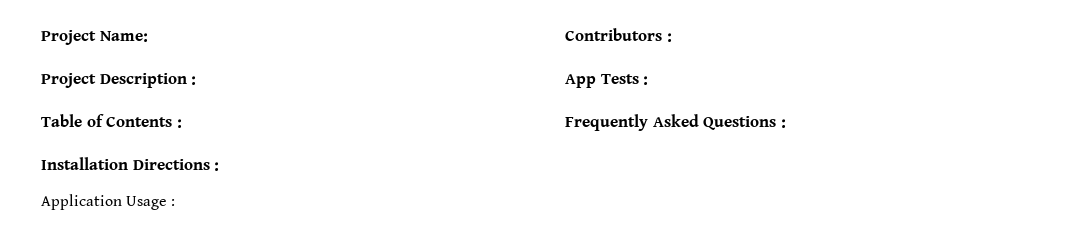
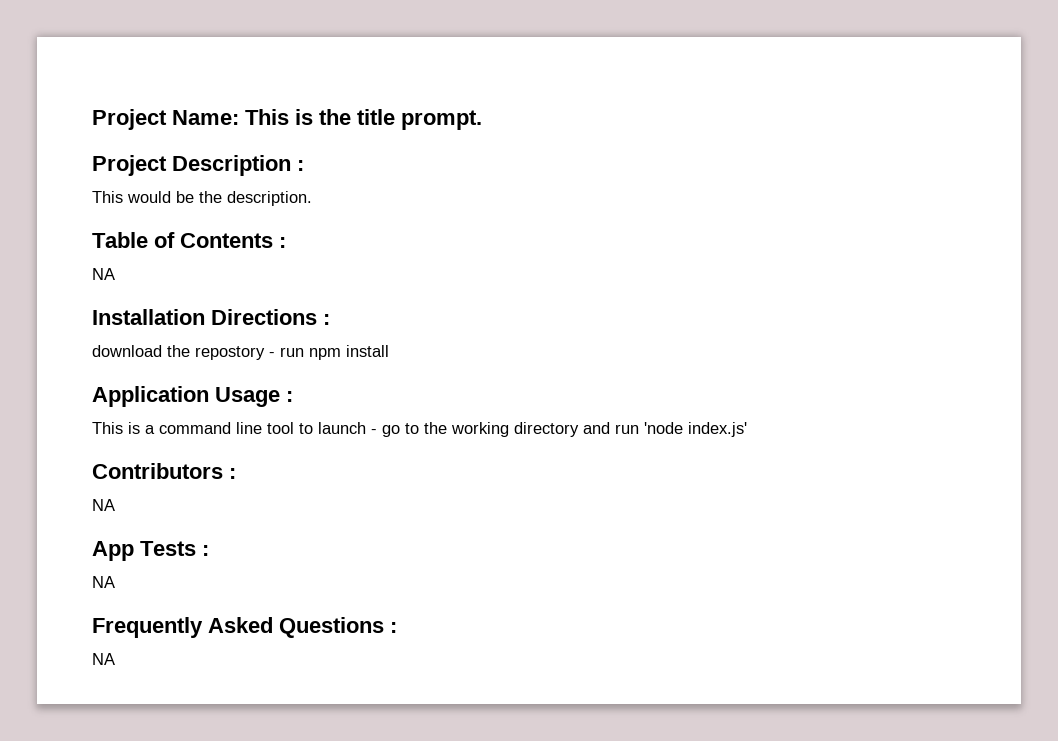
[41,73,197,88] // Project Description : -> [245,109,482,130] [92,155,304,176] [92,191,312,206] This is the title prompt. // Project Description : // This would be the description.
(182, 123) none -> [92,268,115,280] // NA
[41,194,176,210] Application Usage : -> [92,345,389,360] [92,386,293,407] [92,422,747,437] download the repostory - run npm install // Application Usage : // This is a command line tool to launch - go to the working directory and run 'node index.js'
(672, 37) none -> [92,499,115,511] // NA
(649, 80) none -> [92,576,115,588] // NA
(786, 123) none -> [92,653,115,665] // NA

